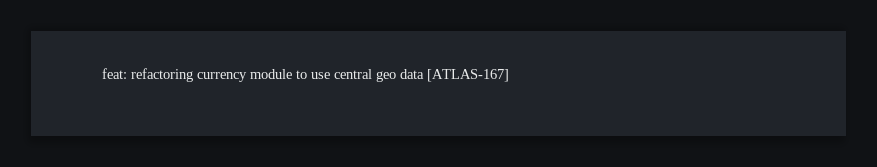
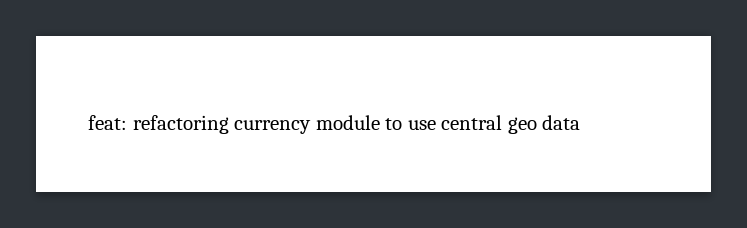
[427,69,509,82] [ATLAS-167] -> (581, 122) none

